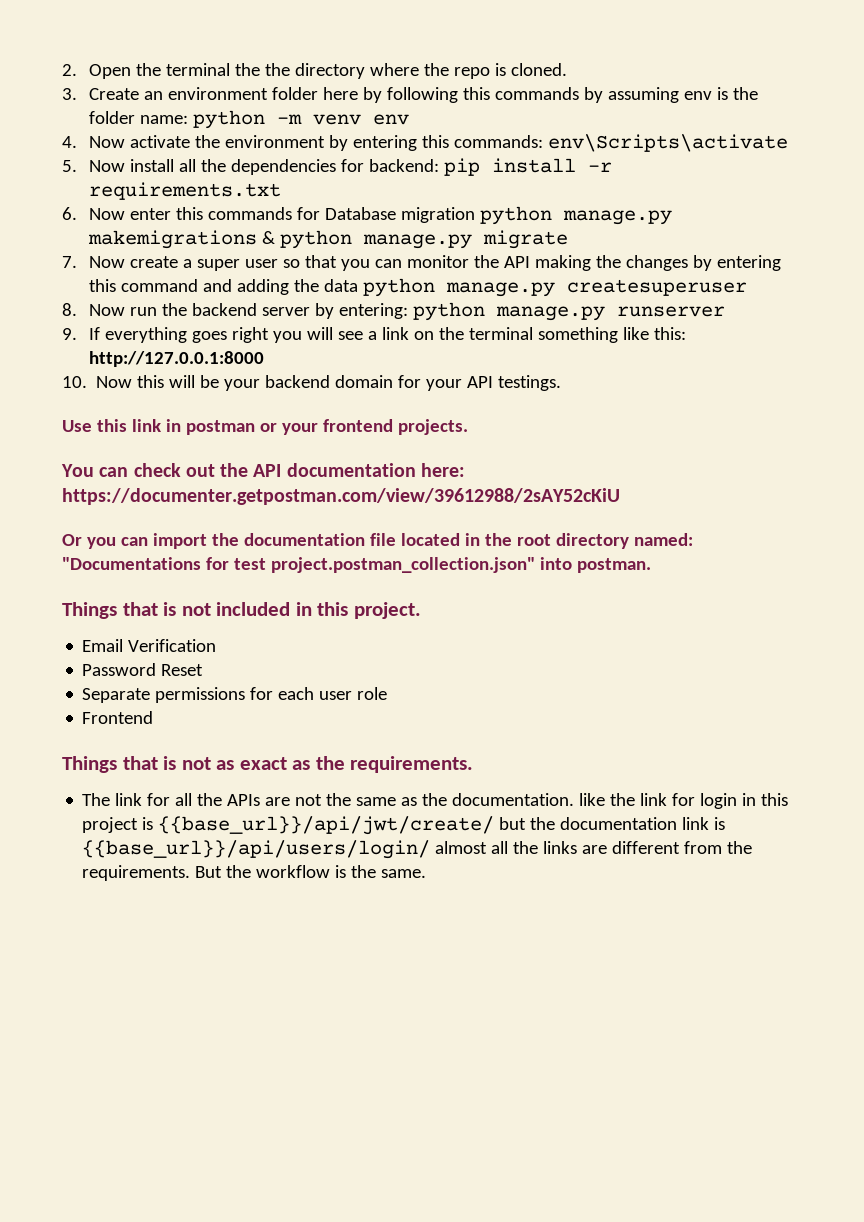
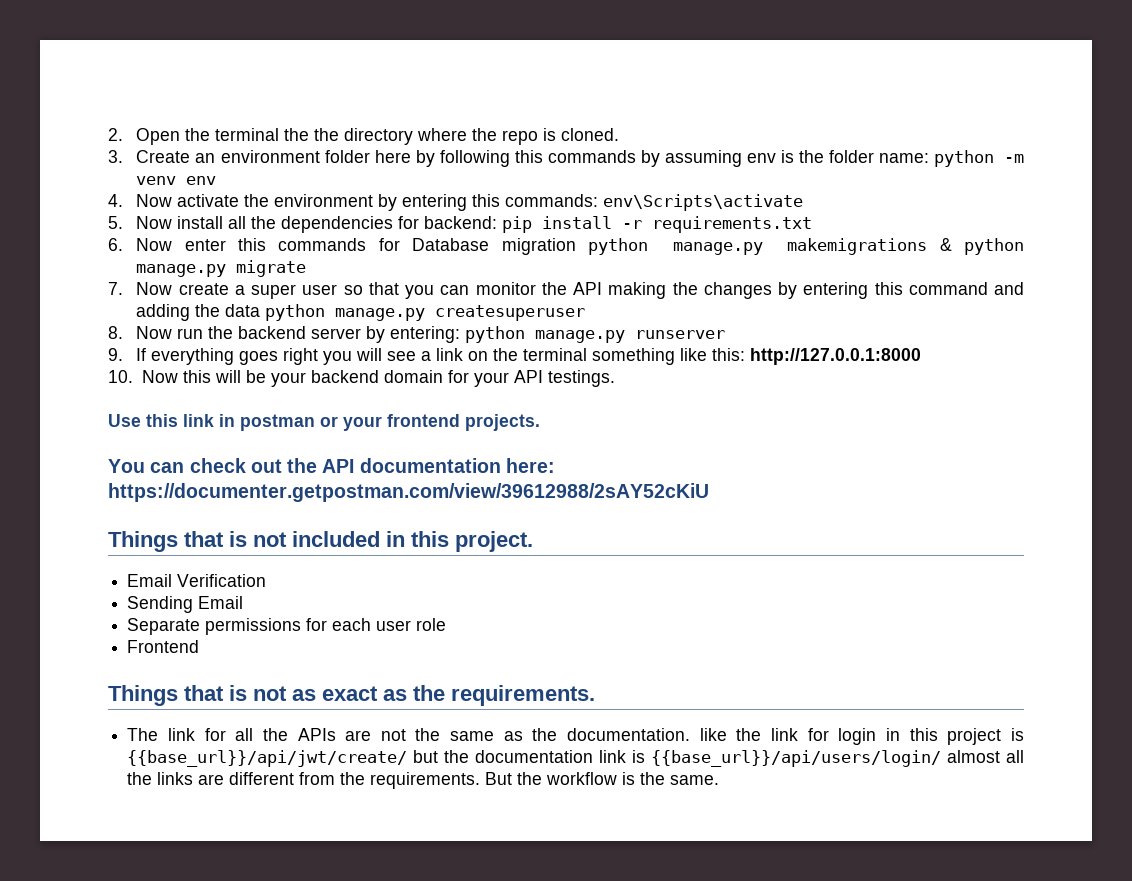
[62,533,693,549] [62,557,651,573] // Or you can import the documentation file located in the root directory named: "Documentations for test project.postman_collection.json" into postman. -> (709, 492) none
[82,663,204,676] Password Reset -> [127,596,244,613] Sending Email

